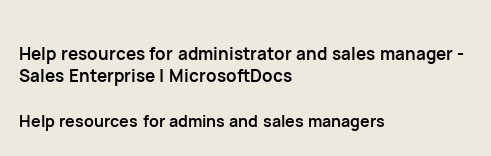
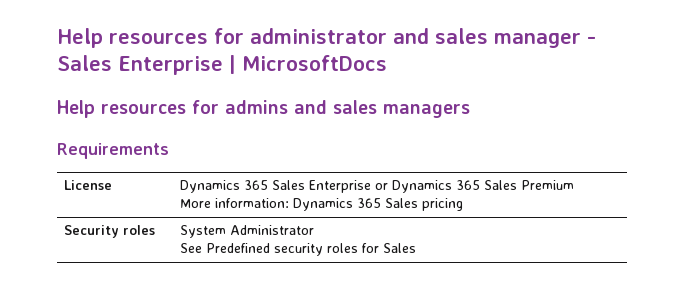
(385, 124) none -> [57,143,169,159] [63,180,112,190] [179,180,574,193] [179,198,463,211] [63,225,155,238] [179,225,314,238] [179,243,416,256] // Requirements // License | Dynamics 365 Sales Enterprise or Dynamics 365 Sales Premium // More information: Dynamics 365 Sales pricing // Security roles | System Administrator // See Predefined security roles for Sales

